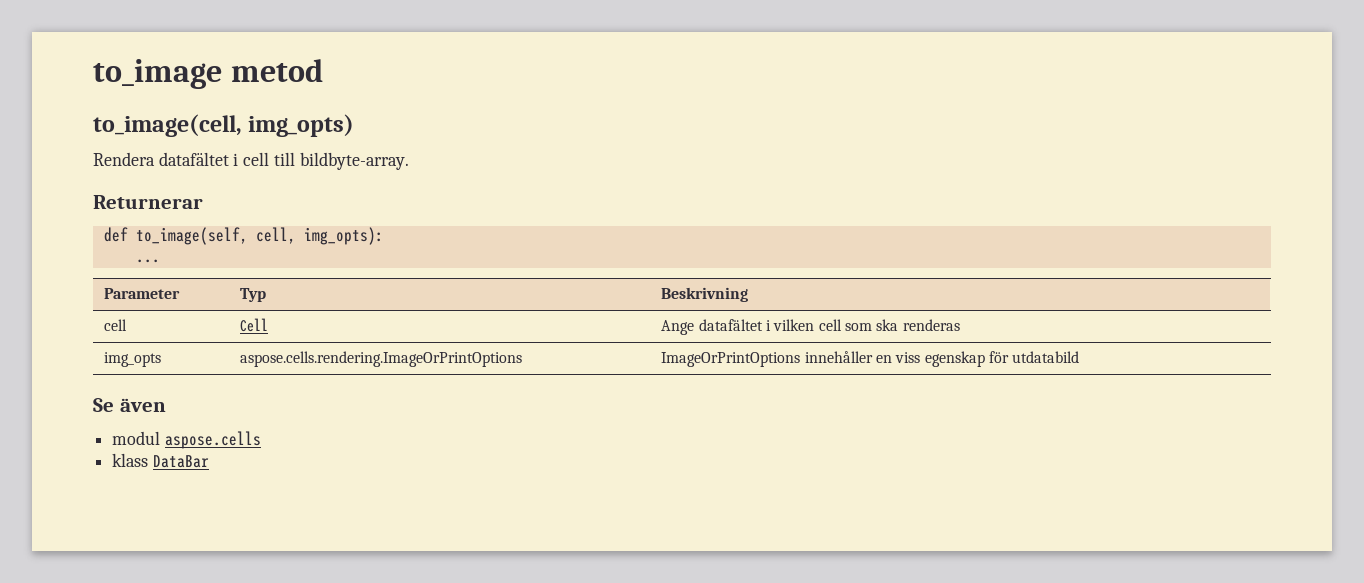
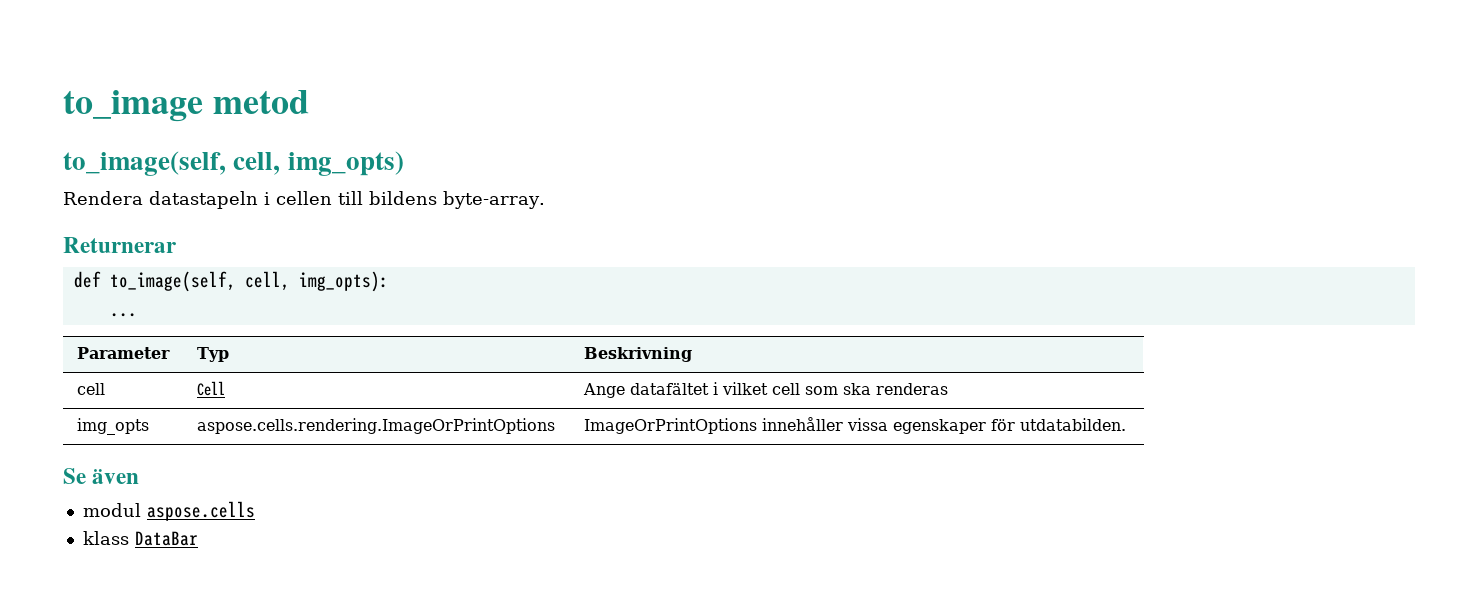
[93,114,242,137] to_image(cell, -> [63,151,281,176] to_image(self, cell,
[158,152,409,170] datafältet i cell till bildbyte-array. -> [149,191,545,209] datastapeln i cellen till bildens byte-array.
[773,319,815,331] vilken -> [721,382,768,395] vilket
[875,351,1080,367] en viss egenskap för utdatabild -> [846,418,1126,434] vissa egenskaper för utdatabilden.

